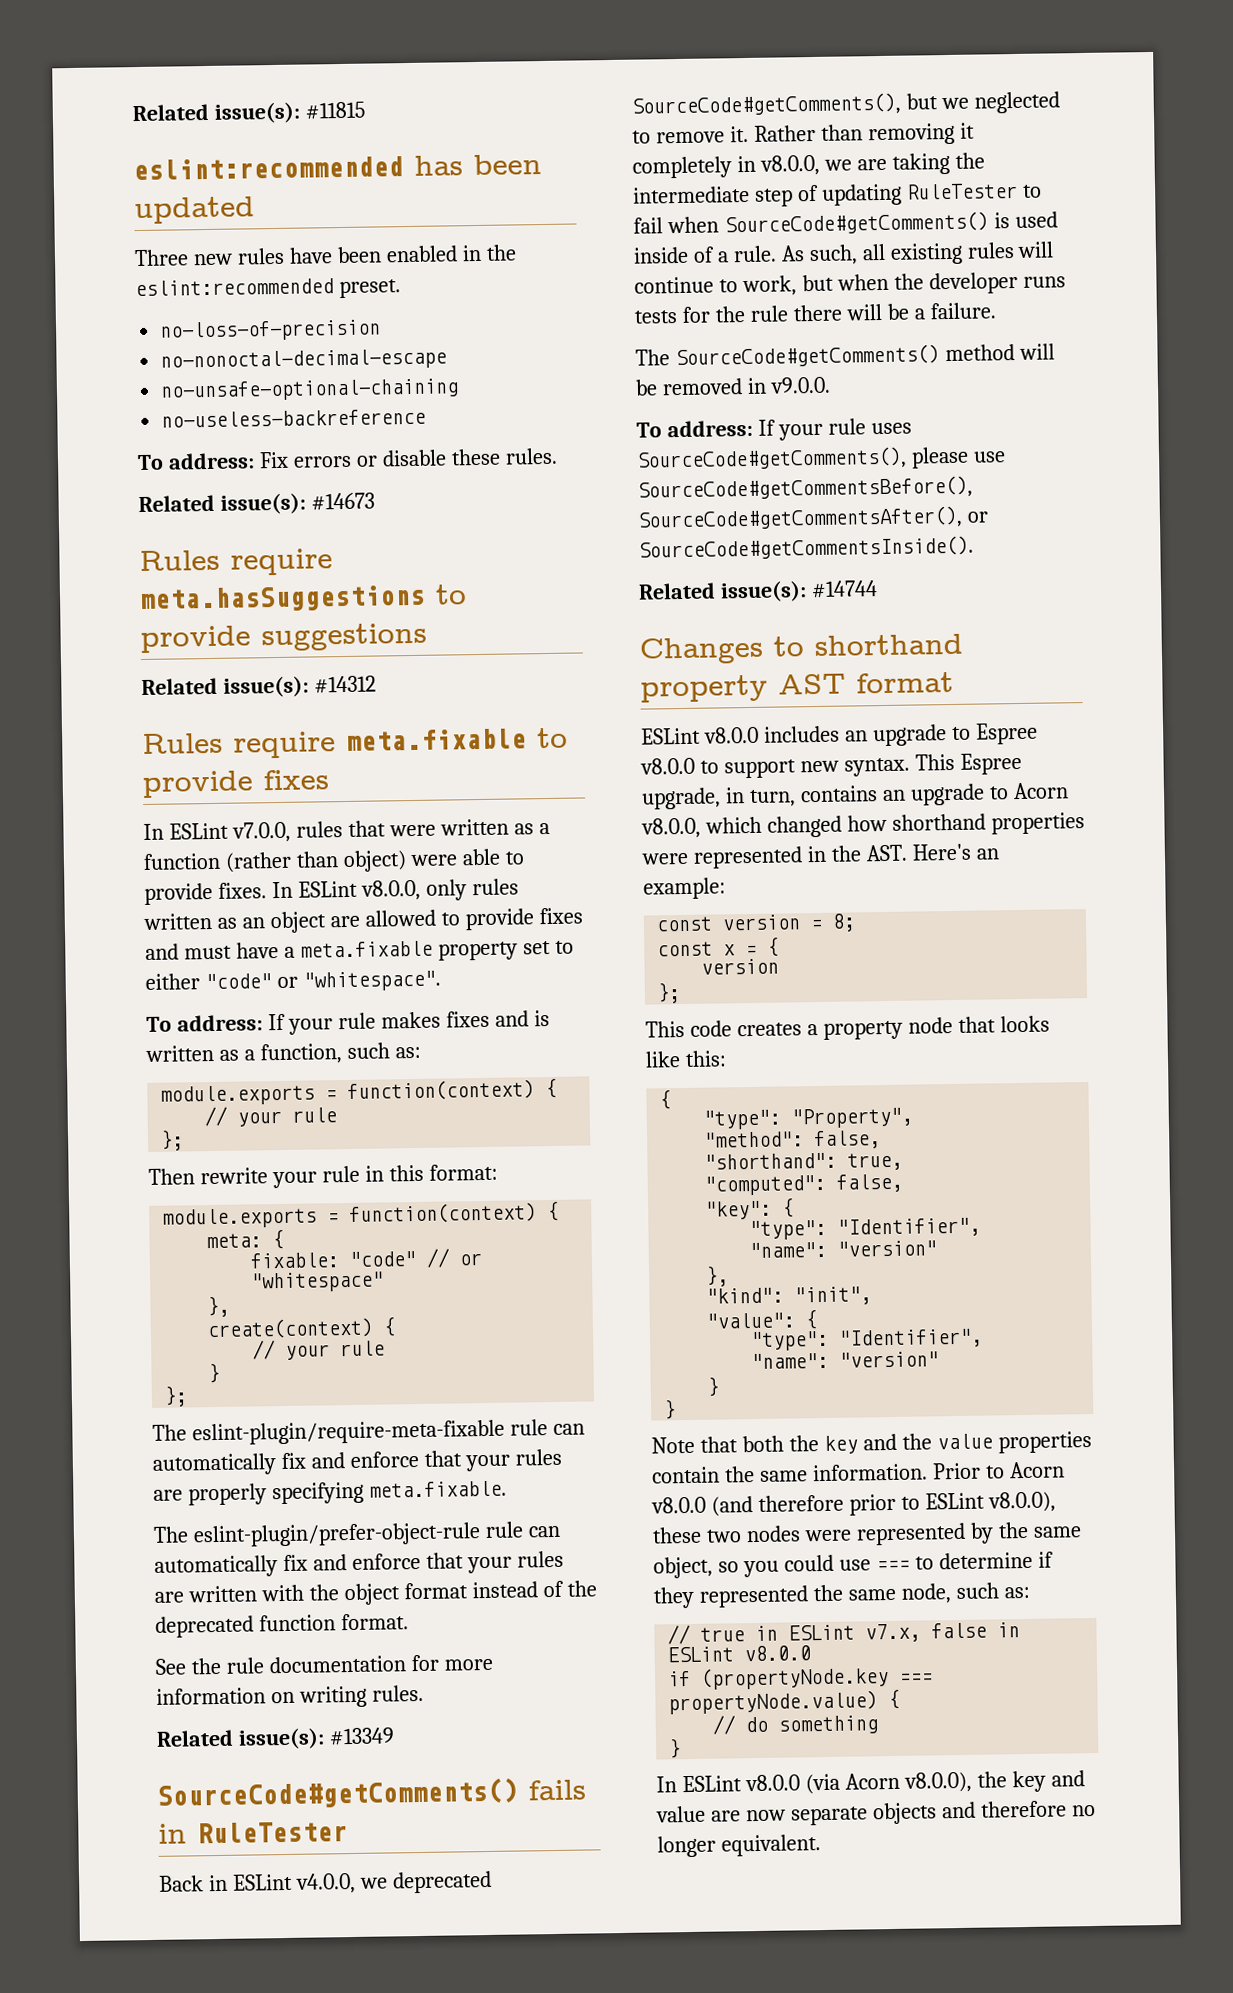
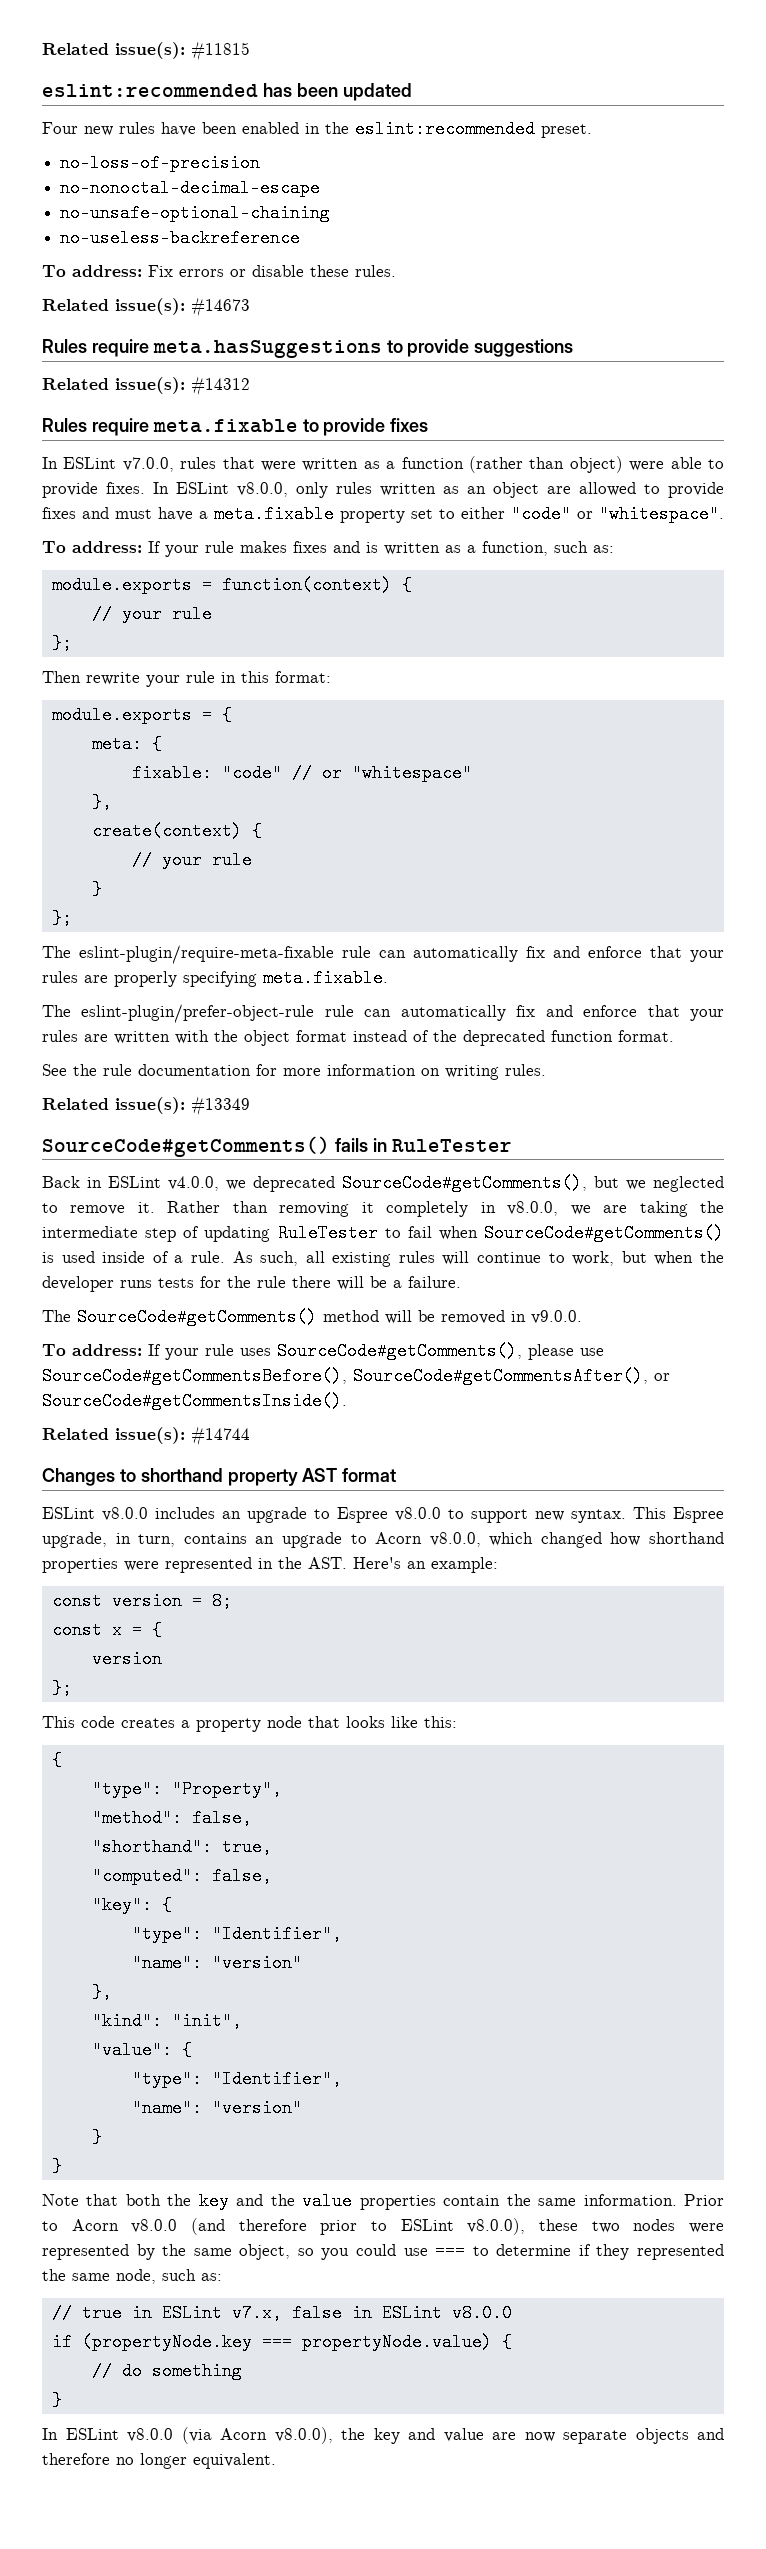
[134,249,189,267] Three -> [42,122,78,134] Four
[349,1202,538,1224] function(context) -> (212, 715) none

